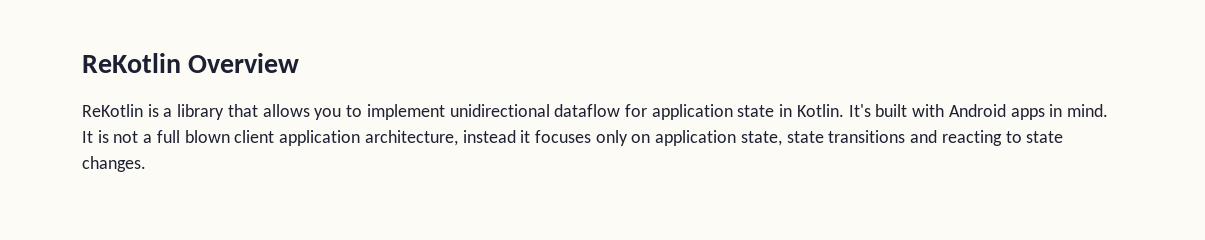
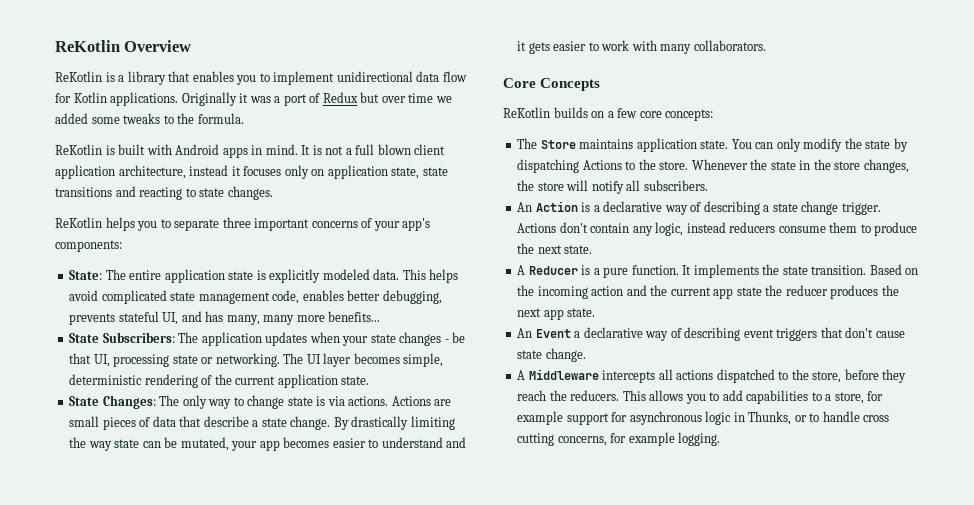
[262,104,310,117] allows -> [192,71,234,82] enables
[554,104,871,120] dataflow for application state in Kotlin. It's -> [416,71,467,82] [55,92,452,106] [55,113,244,124] [55,144,115,155] data flow for Kotlin applications. Originally it was a port of Redux but over time we added some tweaks to the formula. // ReKotlin is
(146, 164) none -> [55,217,431,231] [55,240,122,252] [69,269,459,283] [69,290,442,304] [69,311,381,325] [69,332,466,346] [69,353,444,367] [69,374,370,388] [69,395,452,409] [69,416,455,430] [69,437,467,451] [517,40,766,54] [503,78,601,91] [503,107,714,121] [517,138,908,152] [517,159,909,173] [517,180,708,194] [517,201,881,215] [517,222,918,236] [517,243,593,254] [517,264,919,278] [517,285,899,299] [517,308,596,320] [517,327,905,341] [517,348,586,362] [517,369,907,383] [517,390,884,404] [517,411,890,425] [517,432,721,446] // ReKotlin helps you to separate three important concerns of your app's components: // State: The entire application state is explicitly modeled data. This helps avoid complicated state management code, enables better debugging, prevents stateful UI, and has many, many more benefits... // State Subscribers: The application updates when your state changes - be that UI, processing state or networking. The UI layer becomes simple, deterministic rendering of the current application state. // State Changes: The only way to change state is via actions. Actions are small pieces of data that describe a state change. By drastically limiting the way state can be mutated, your app becomes easier to understand and it gets easier to work with many collaborators. // Core Concepts // ReKotlin builds on a few core concepts: // The Store maintains application state. You can only modify the state by dispatching Actions to the store. Whenever the state in the store changes, the store will notify all subscribers. // An Action is a declarative way of describing a state change trigger. Actions don't contain any logic, instead reducers consume them to produce the next state. // A Reducer is a pure function. It implements the state transition. Based on the incoming action and the current app state the reducer produces the next app state. // An Event a declarative way of describing event triggers that don't cause state change. // A Middleware intercepts all actions dispatched to the store, before they reach the reducers. This allows you to add capabilities to a store, for example support for asynchronous logic in Thunks, or to handle cross cutting concerns, for example logging.

